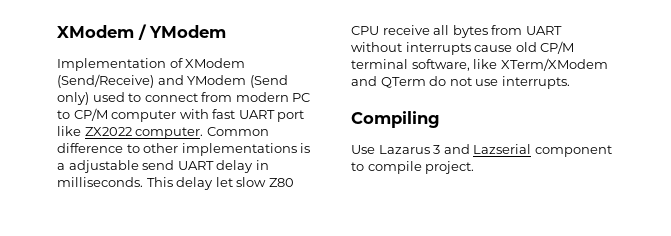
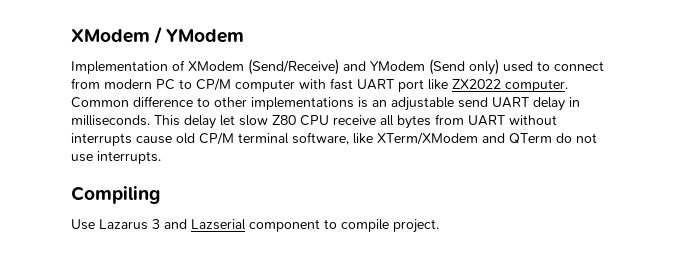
[57,163,65,170] a -> [372,100,387,107] an

